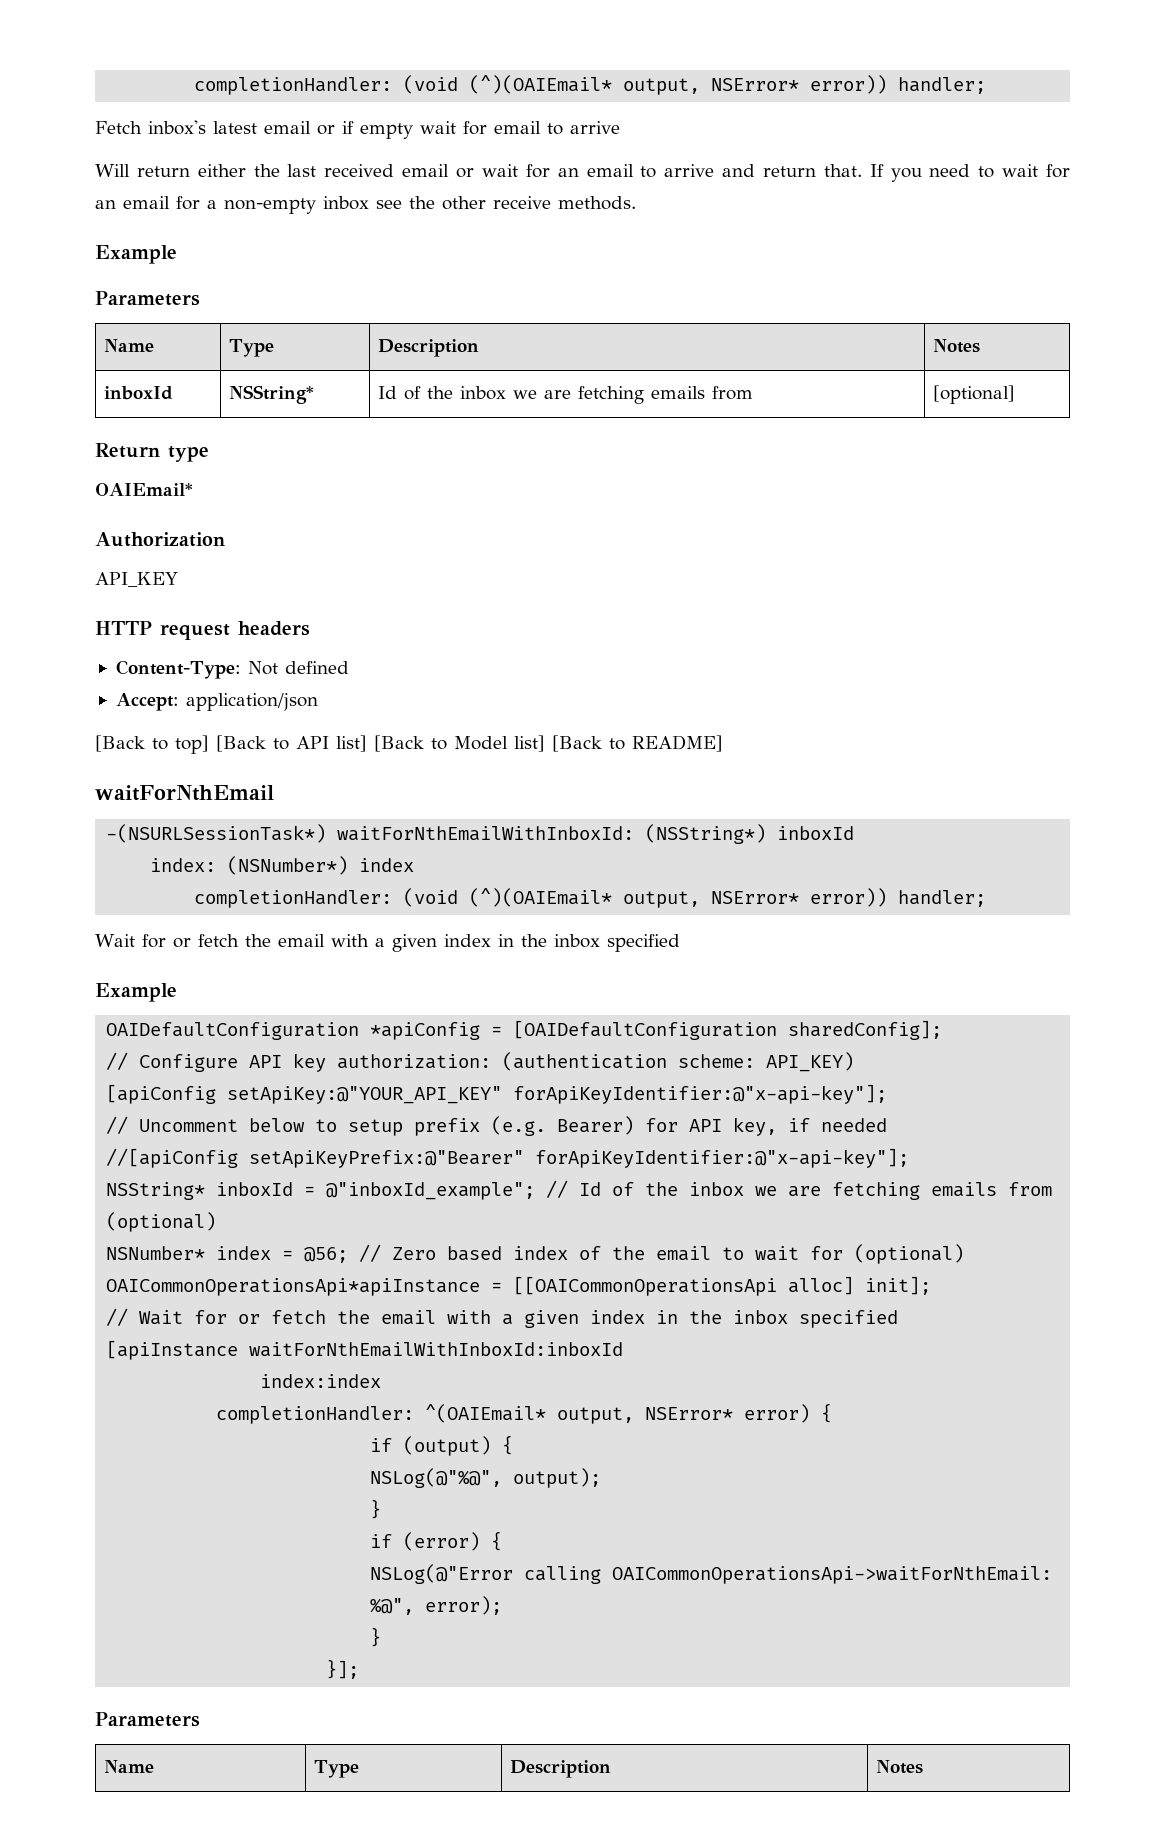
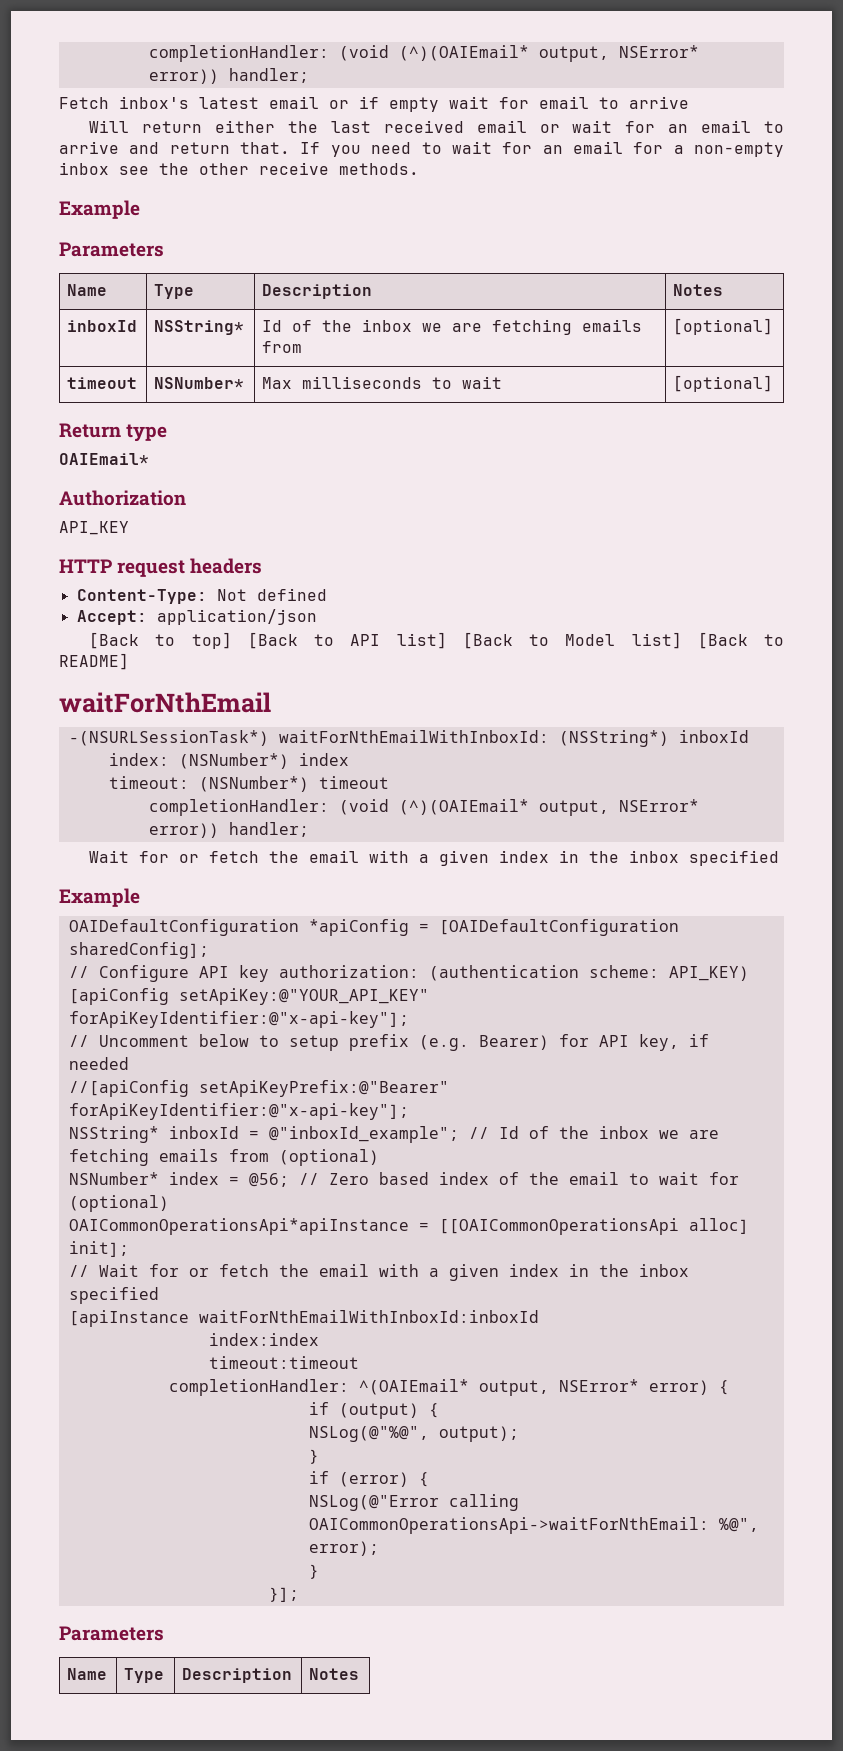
(1016, 394) none -> [67,377,138,389] [154,377,245,389] [262,376,503,389] [673,375,774,392] // timeout | NSNumber* | Max milliseconds to wait | [optional]
(415, 865) none -> [108,776,389,792] // timeout: (NSNumber*) timeout
(382, 1381) none -> [208,1356,359,1369] // timeout:timeout

